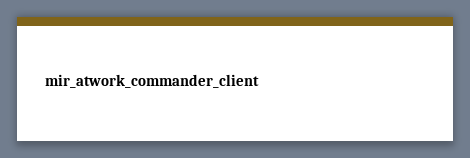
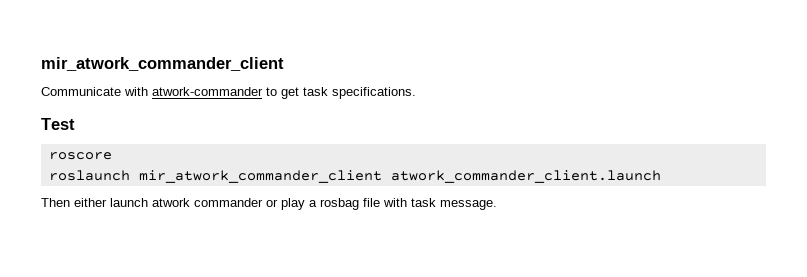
[45,74,259,88] mir_atwork_commander_client -> [41,57,284,71] [41,87,416,99] [41,118,75,130] [48,152,112,160] [48,170,661,183] [41,198,497,210] mir_atwork_commander_client // Communicate with atwork-commander to get task specifications. // Test // roscore // roslaunch mir_atwork_commander_client atwork_commander_client.launch // Then either launch atwork commander or play a rosbag file with task message.

